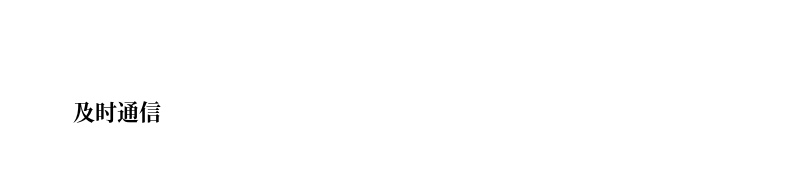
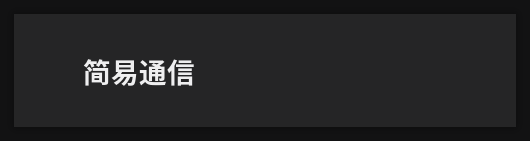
[73,101,117,123] 及时 -> [83,59,139,86] 简易

